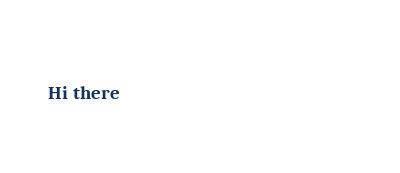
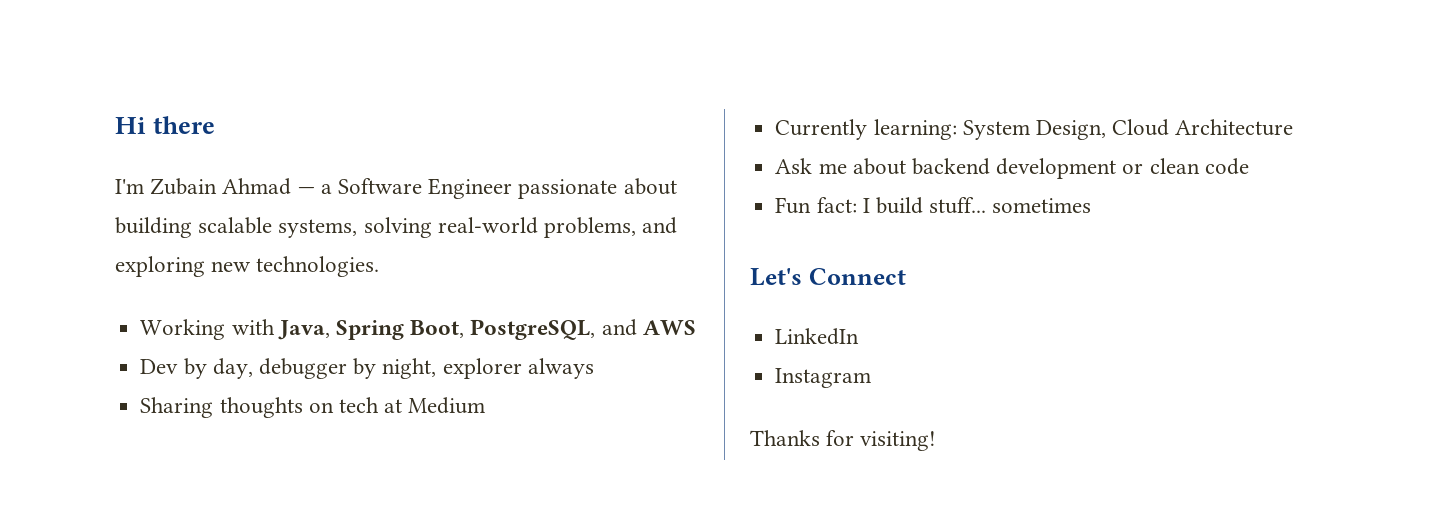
(121, 92) none -> [115,178,677,199] [115,217,678,238] [115,256,380,277] [140,319,696,340] [140,358,594,379] [140,397,486,418] [775,119,1294,140] [775,158,1249,179] [775,197,1092,214] [750,268,906,286] [775,328,860,345] [775,368,872,388] [750,430,937,451] // I'm Zubain Ahmad — a Software Engineer passionate about building scalable systems, solving real-world problems, and exploring new technologies. // Working with Java, Spring Boot, PostgreSQL, and AWS // Dev by day, debugger by night, explorer always // Sharing thoughts on tech at Medium // Currently learning: System Design, Cloud Architecture // Ask me about backend development or clean code // Fun fact: I build stuff... sometimes // Let's Connect // LinkedIn // Instagram // Thanks for visiting!

